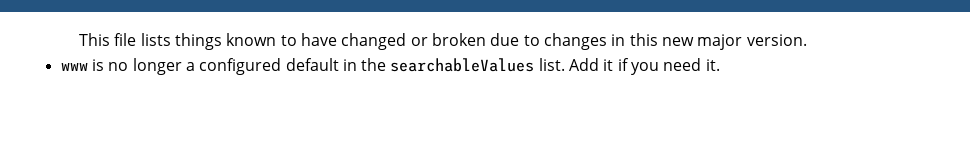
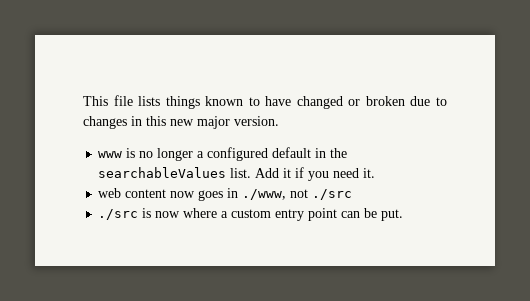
(720, 65) none -> [98,188,353,201] [98,208,404,221] // web content now goes in ./www, not ./src // ./src is now where a custom entry point can be put.

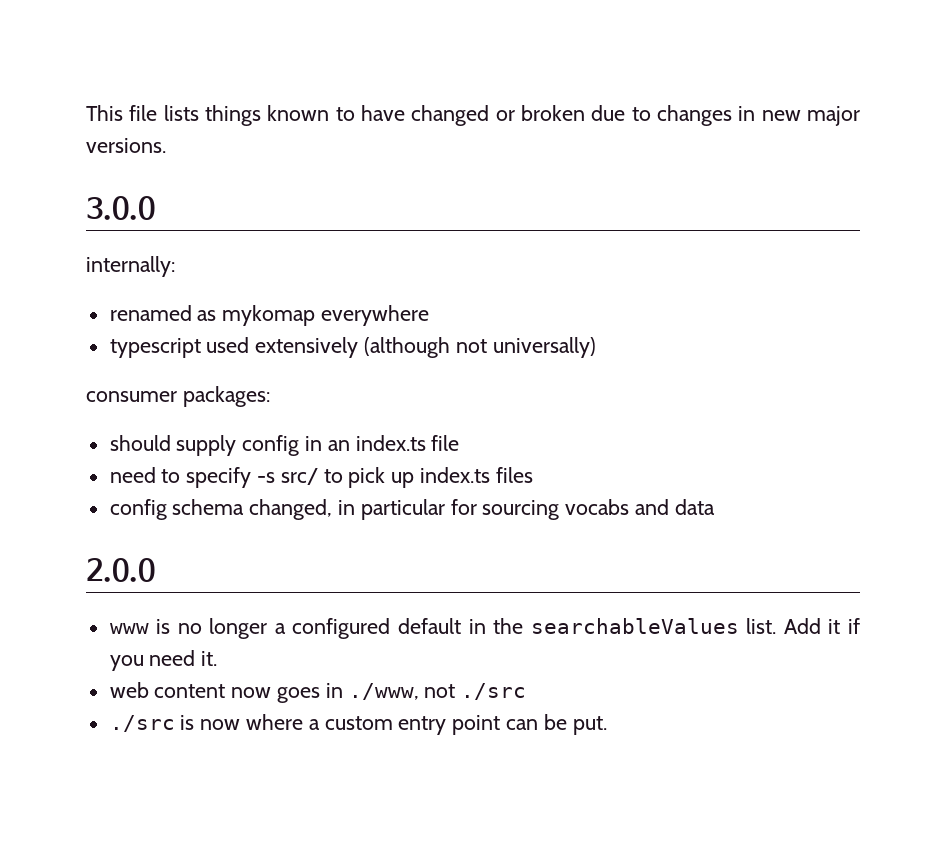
[146,116,166,126] this -> (756, 113) none
[234,116,279,126] version. -> [86,138,166,153] [86,196,155,220] [86,256,175,277] [109,305,430,326] [109,337,596,358] [86,386,270,407] [109,435,460,456] [109,467,533,488] [109,499,715,520] [86,558,155,582] versions. // 3.0.0 // internally: // renamed as mykomap everywhere // typescript used extensively (although not universally) // consumer packages: // should supply config in an index.ts file // need to specify -s src/ to pick up index.ts files // config schema changed, in particular for sourcing vocabs and data // 2.0.0

